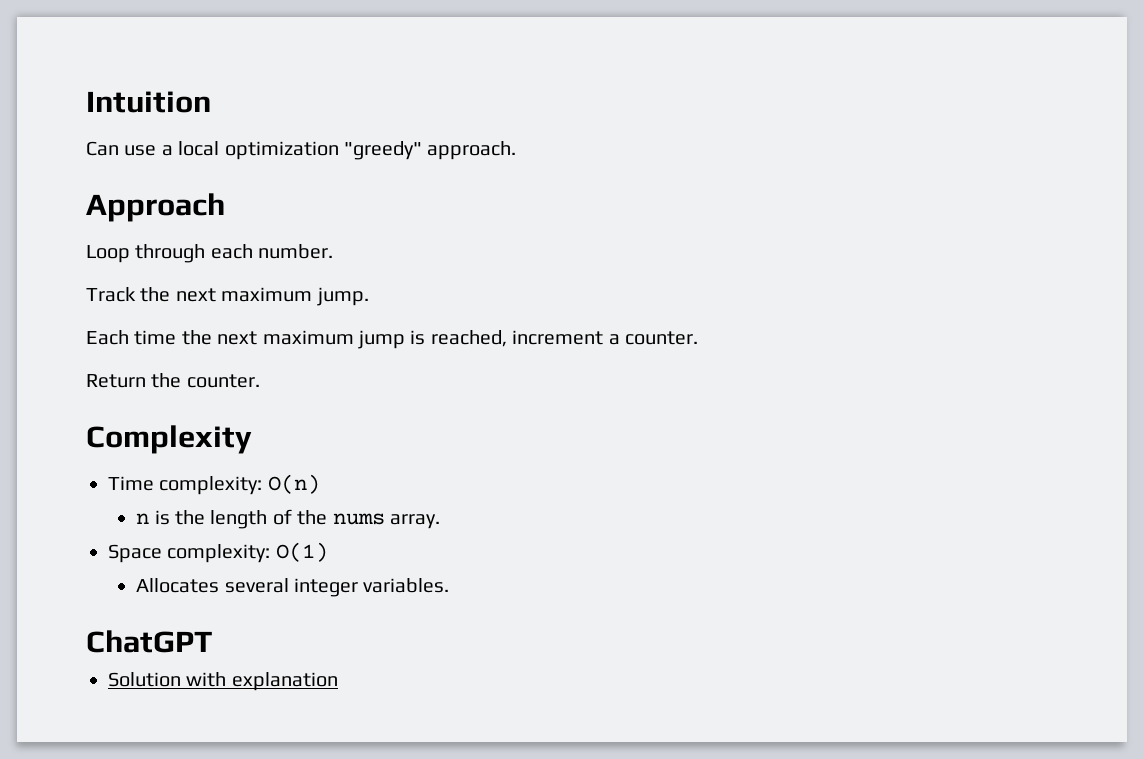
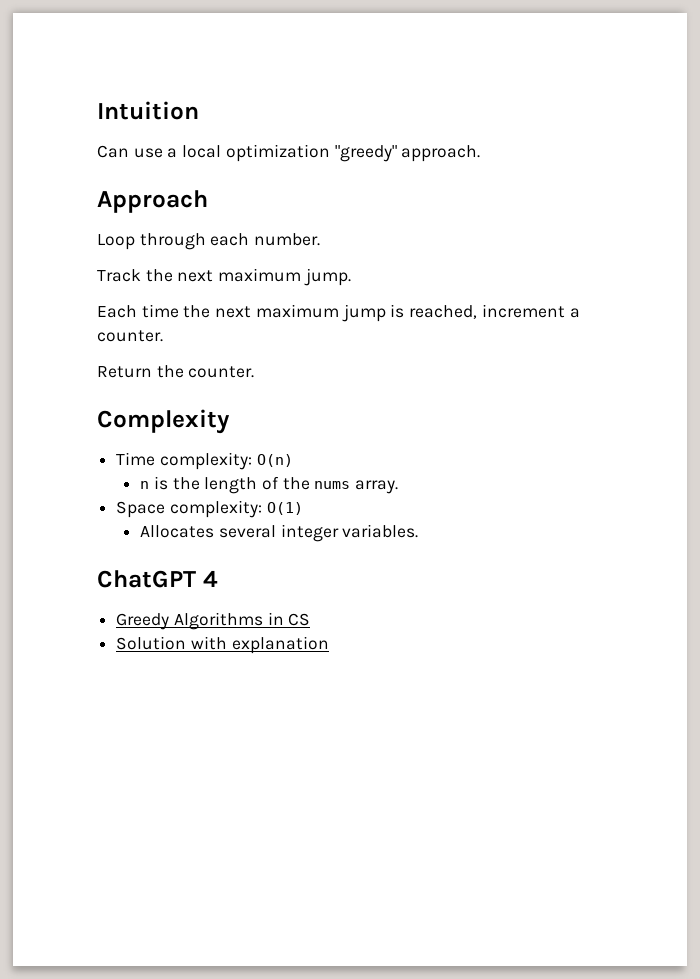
(212, 641) none -> [202,570,218,587] [116,612,311,630] 4 // Greedy Algorithms in CS

